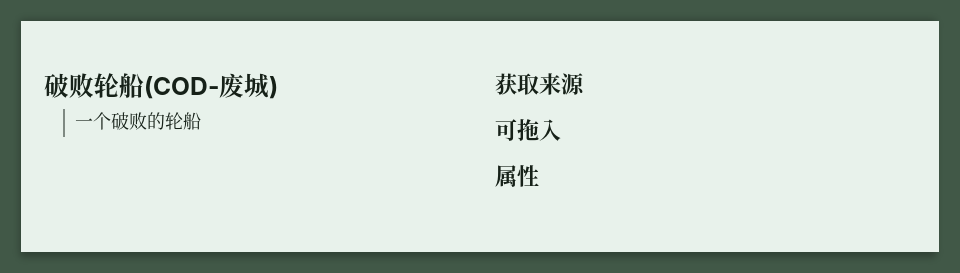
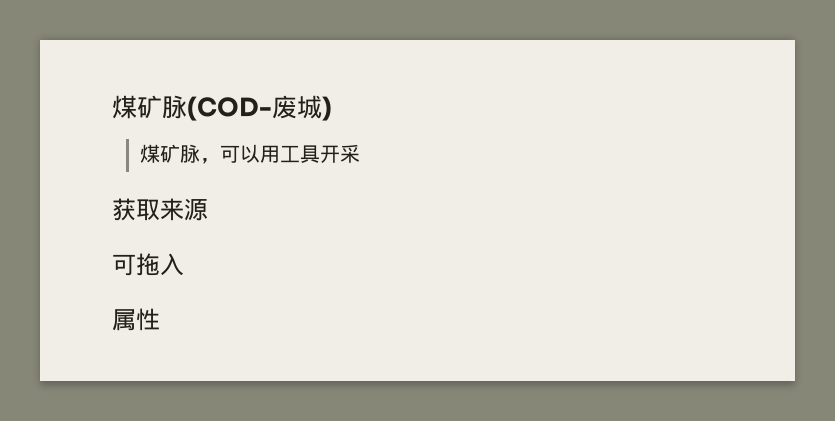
[44,73,144,98] 破败轮船 -> [112,95,187,119] 煤矿脉
[75,112,202,130] 一个破败的轮船 -> [140,144,361,164] 煤矿脉，可以用工具开采

